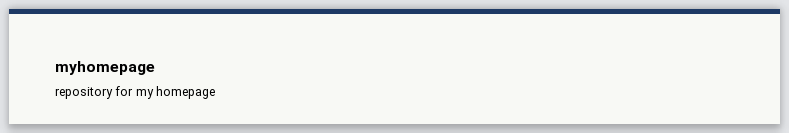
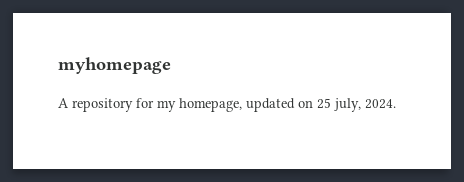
(155, 68) none -> [58,98,69,108] A
[156,86,216,99] homepage -> [179,98,396,112] homepage, updated on 25 july, 2024.

